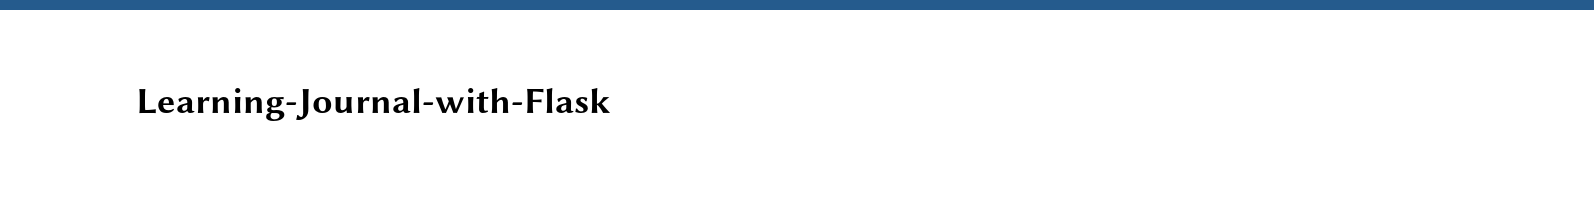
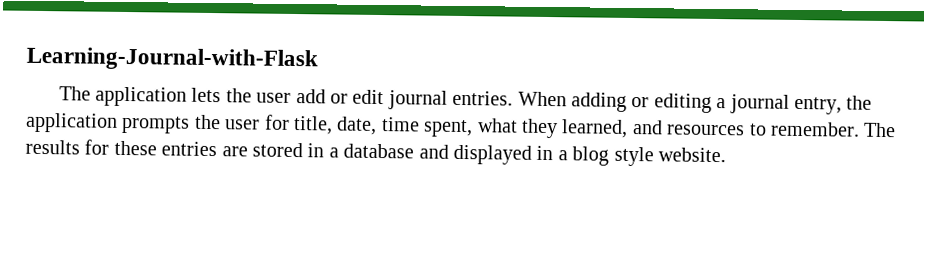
(610, 104) none -> [58,86,873,115] [25,112,897,139] [25,139,726,167] // The application lets the user add or edit journal entries. When adding or editing a journal entry, the application prompts the user for title, date, time spent, what they learned, and resources to remember. The results for these entries are stored in a database and displayed in a blog style website.

